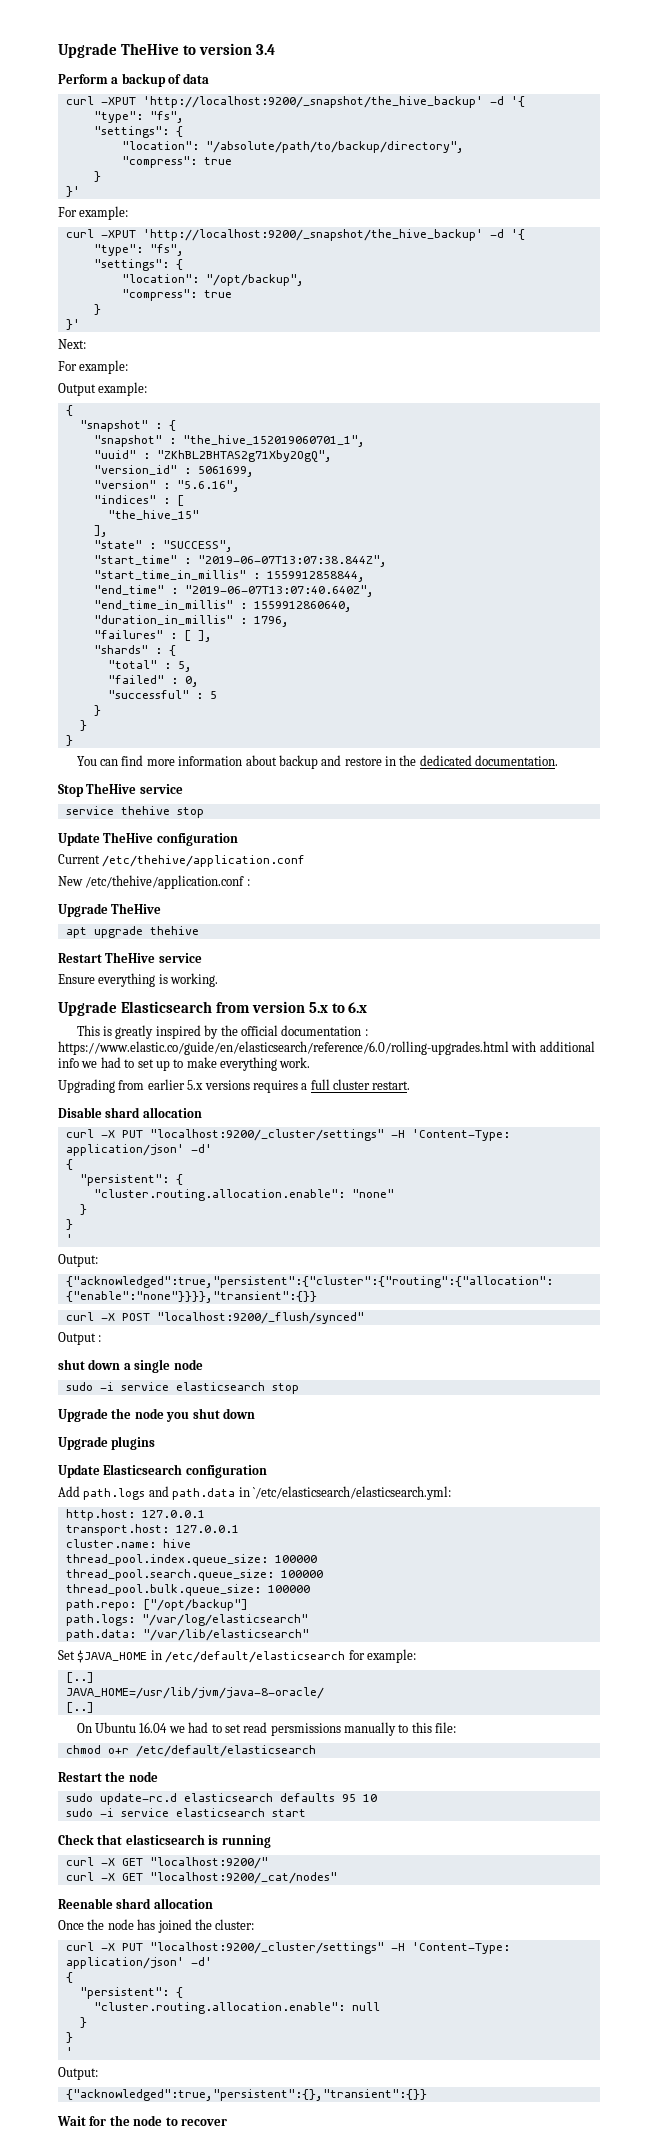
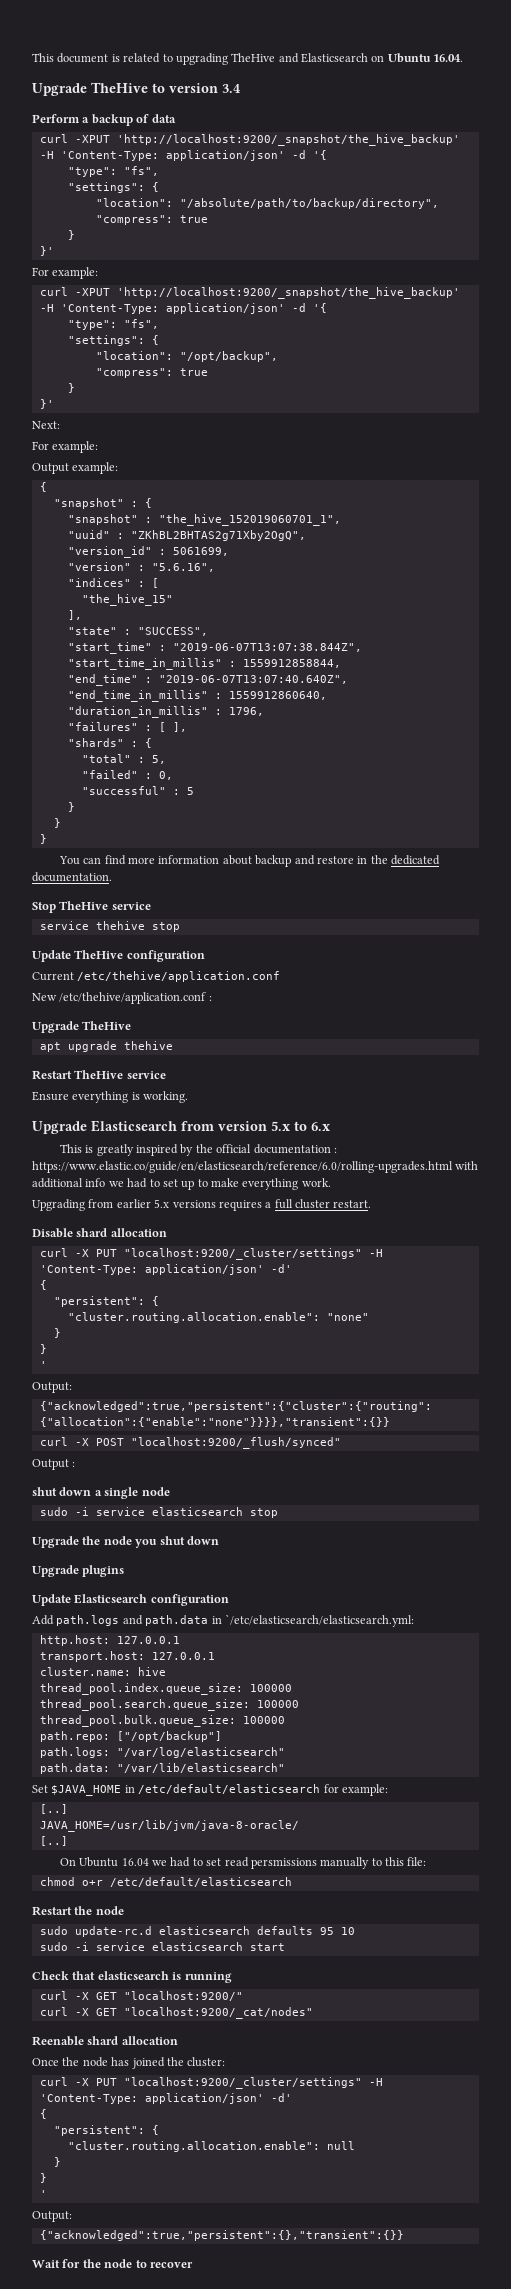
(58, 50) none -> [32,53,464,65] This document is related to upgrading TheHive and Elasticsearch on Ubuntu 16.04. //
(483, 102) none -> [39,150,285,161] -H 'Content-Type: application/json'
(483, 235) none -> [39,303,285,314] -H 'Content-Type: application/json'

